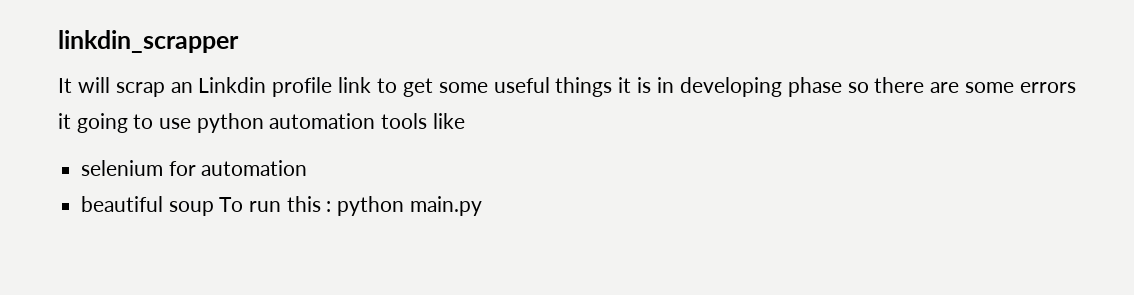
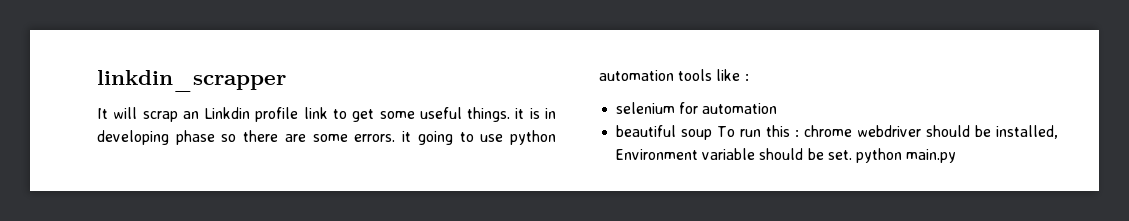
[555,77,613,97] things -> [467,107,511,122] things.
[1020,82,1077,93] errors -> [354,134,396,142] errors.
(465, 121) none -> [744,74,749,81] :
(332, 206) none -> [804,125,1058,139] [616,148,852,160] chrome webdriver should be installed, Environment variable should be set.

